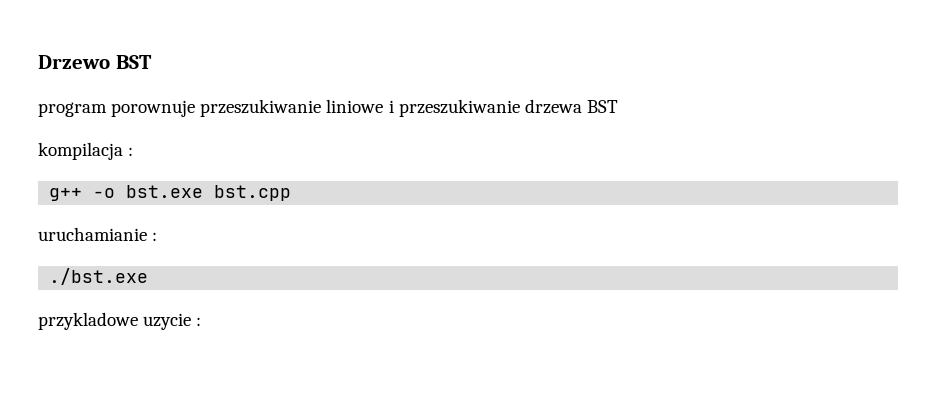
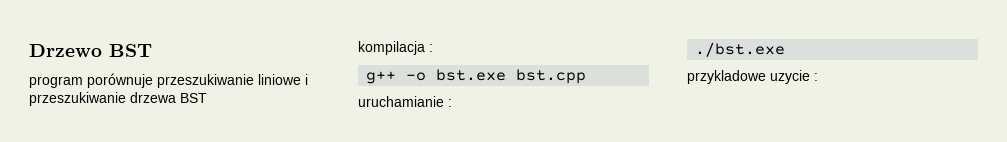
[111,100,196,117] porownuje -> [87,73,153,88] porównuje

